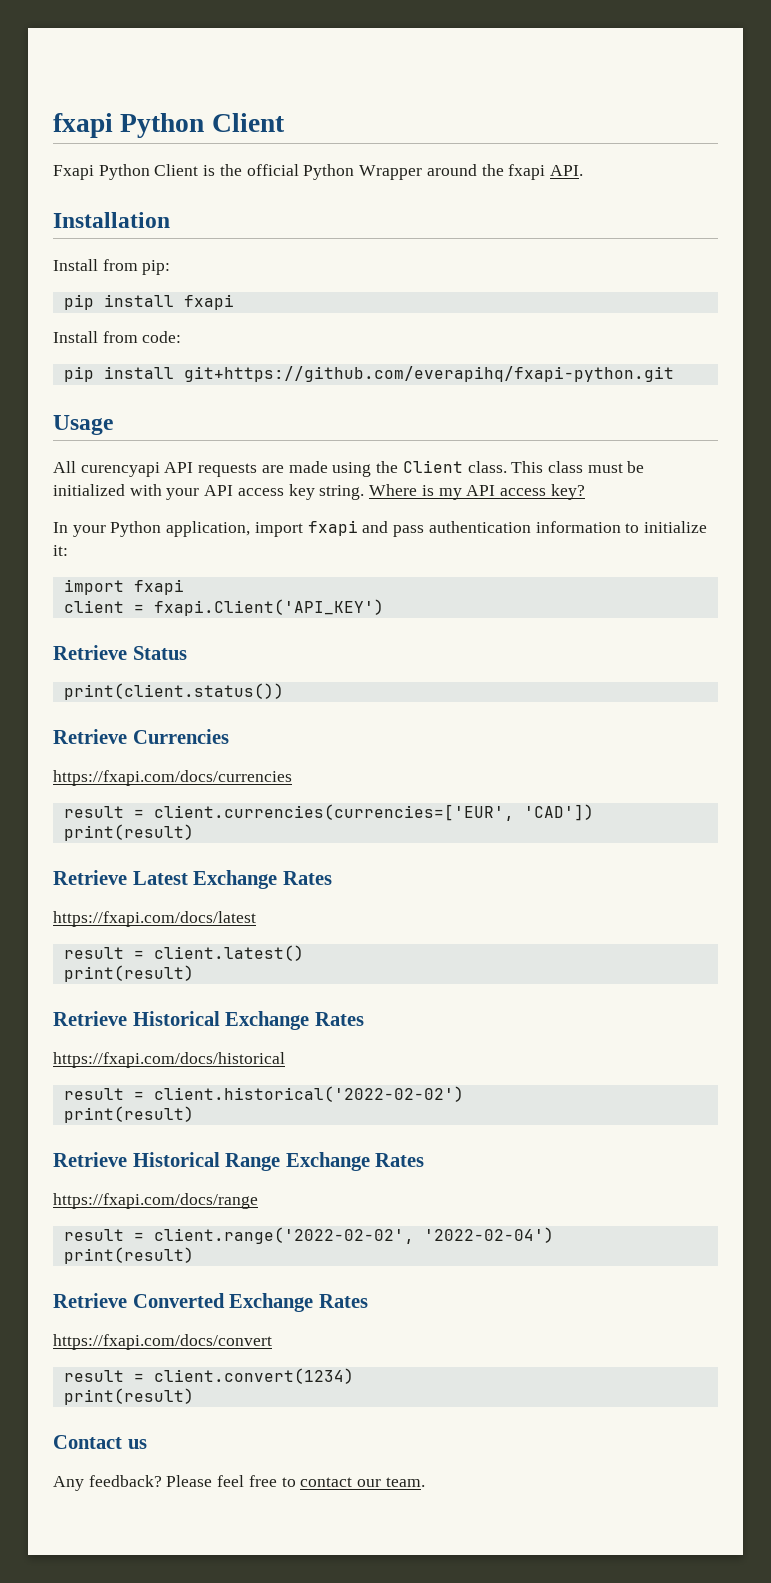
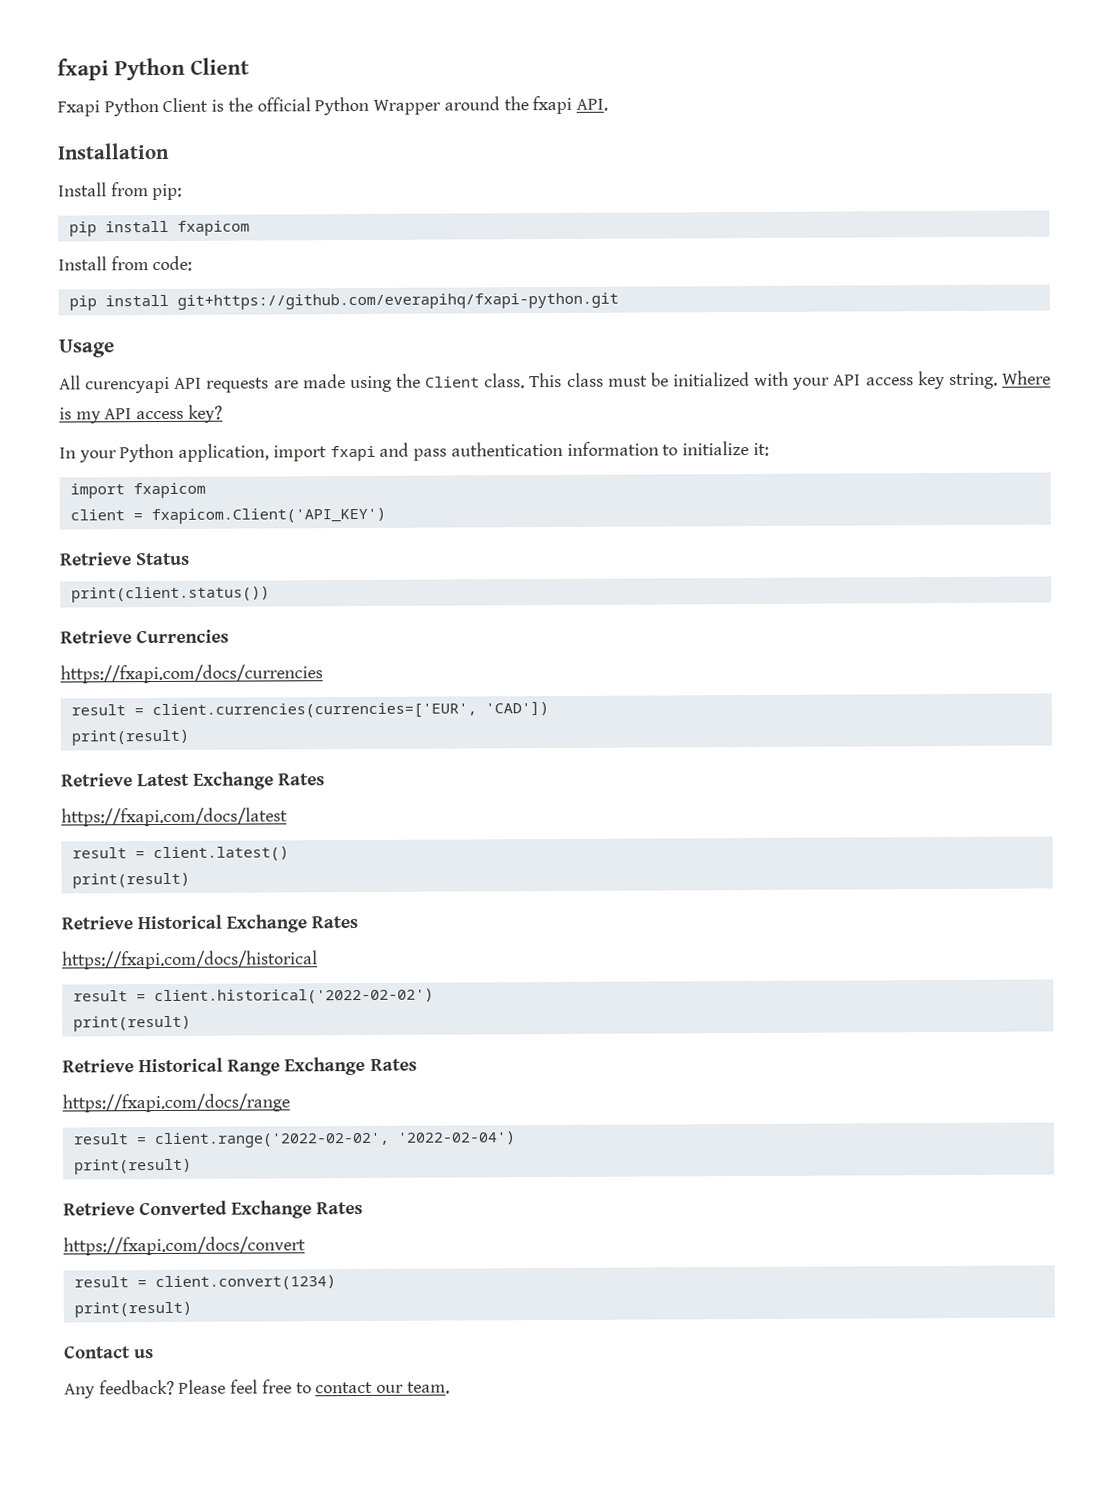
[183,294,234,310] fxapi -> [176,220,250,236] fxapicom
[133,579,184,595] fxapi -> [132,482,206,499] fxapicom
[153,599,384,616] fxapi.Client('API_KEY') -> [150,507,386,525] fxapicom.Client('API_KEY')

